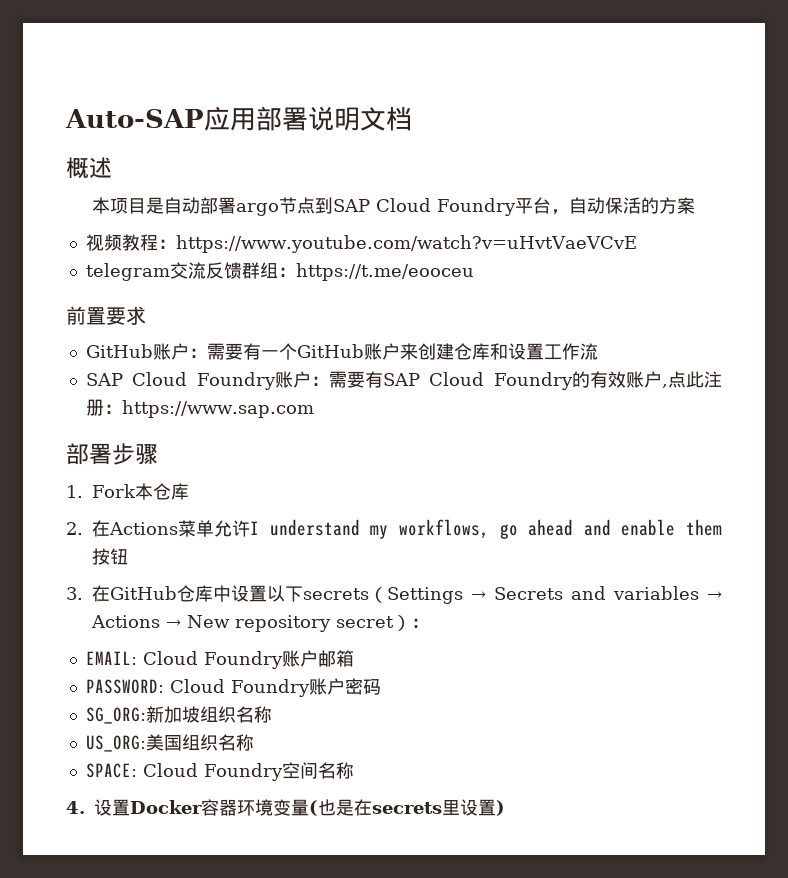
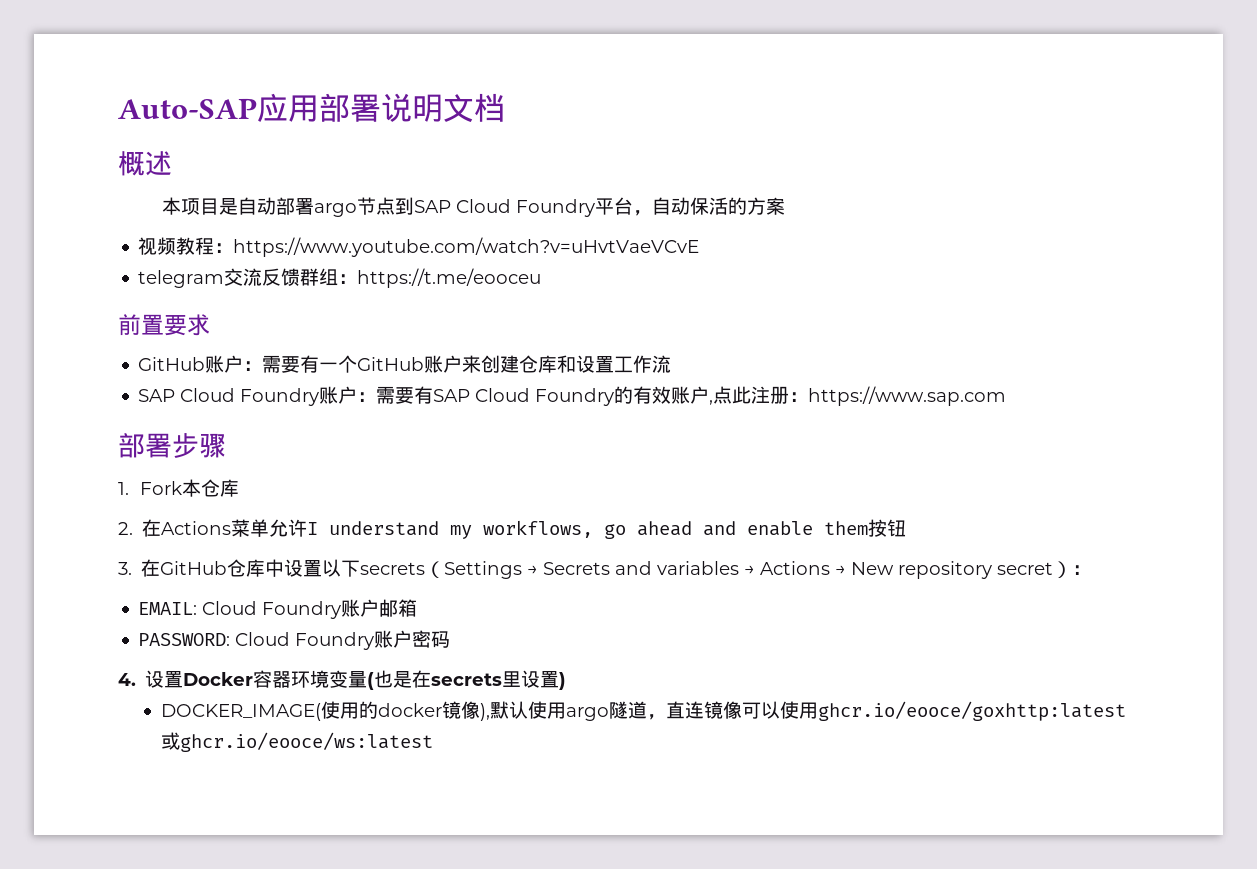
[85,706,272,724] [85,734,254,752] [85,762,354,781] // SG_ORG:新加坡组织名称 // US_ORG:美国组织名称 // SPACE: Cloud Foundry空间名称 -> (451, 639) none
(505, 808) none -> [160,701,1126,721] [160,732,433,752] // DOCKER_IMAGE(使用的docker镜像),默认使用argo隧道，直连镜像可以使用ghcr.io/eooce/goxhttp:latest或ghcr.io/eooce/ws:latest

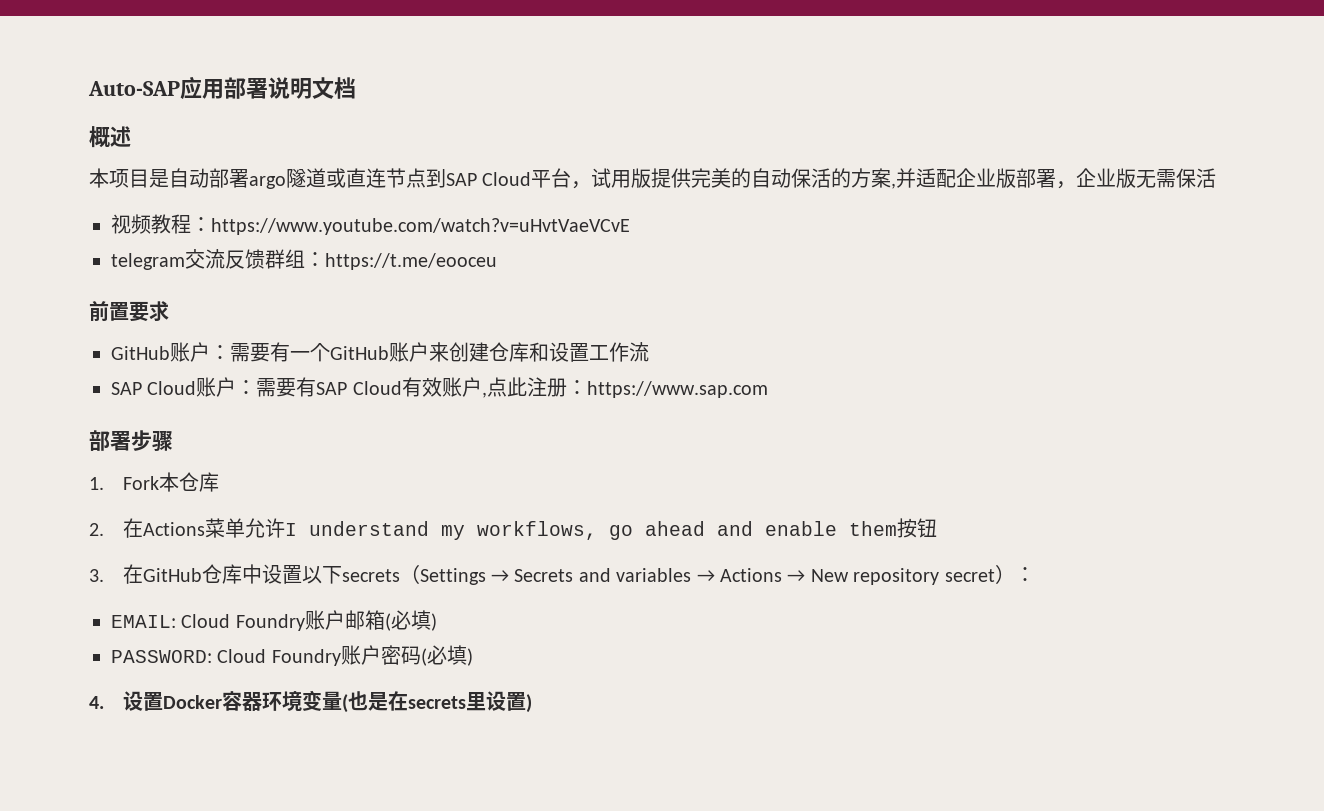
(357, 210) none -> [286,168,386,188] 隧道或直连
[515,197,785,217] Foundry平台，自动保活的方案 -> [531,168,1217,189] 平台，试用版提供完美的自动保活的方案,并适配企业版部署，企业版无需保活
[240,388,320,406] Foundry -> (197, 388) none
[535,386,634,406] Foundry的 -> (402, 388) none
(418, 608) none -> [384,610,437,631] (必填)
(451, 639) none -> [420,645,473,666] (必填)
[160,701,1126,721] [160,732,433,752] // DOCKER_IMAGE(使用的docker镜像),默认使用argo隧道，直连镜像可以使用ghcr.io/eooce/goxhttp:latest或ghcr.io/eooce/ws:latest -> (532, 703) none

